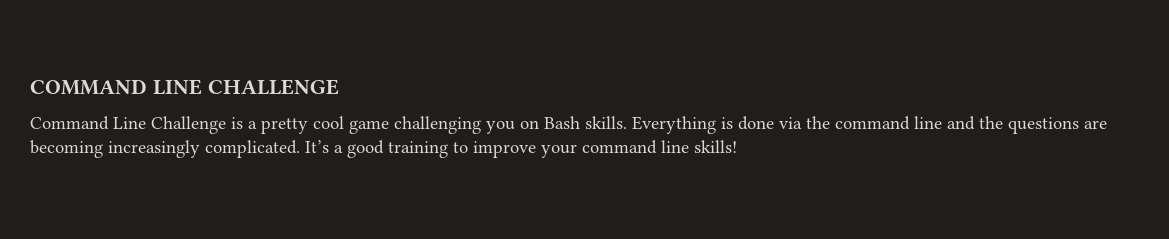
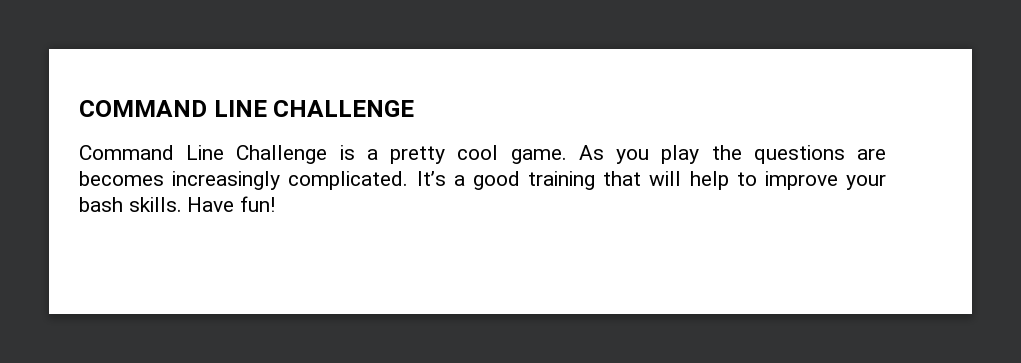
[349,116,975,134] game challenging you on Bash skills. Everything is done via the command line and -> [510,145,700,164] game. As you play
[30,140,103,158] becoming -> [79,171,164,186] becomes
[453,140,737,158] to improve your command line skills! -> [603,171,886,190] [79,196,276,212] that will help to improve your bash skills. Have fun!

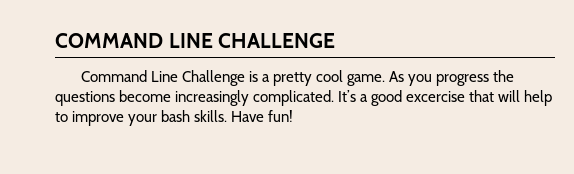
[661,145,700,164] play -> [436,74,490,86] progress
[857,148,887,160] [79,171,164,186] are becomes -> [119,90,172,102] become
[528,171,596,190] training -> [406,91,466,102] excercise

